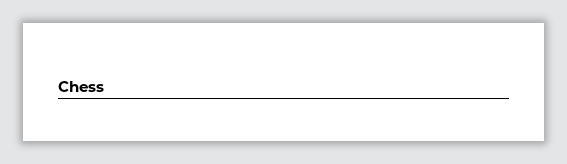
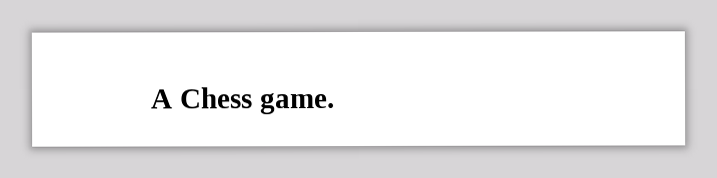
[58,81,104,92] Chess -> [151,87,335,115] A Chess game.

